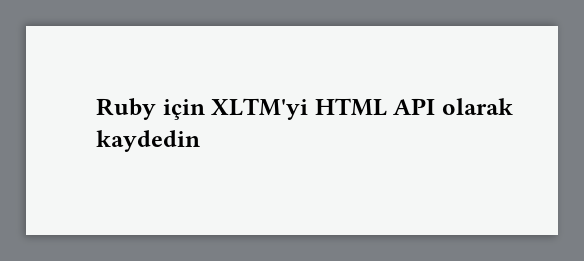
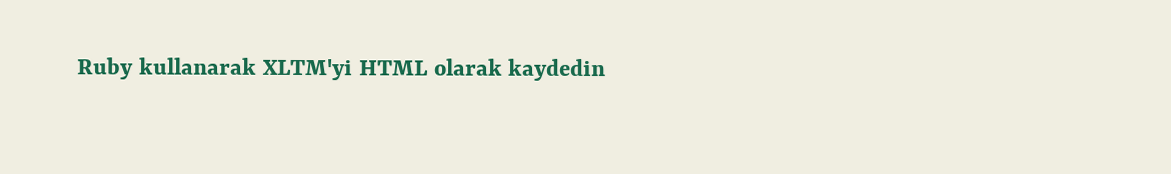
[162,99,205,120] için -> [138,57,257,75] kullanarak
[393,98,436,115] API -> (428, 68) none

